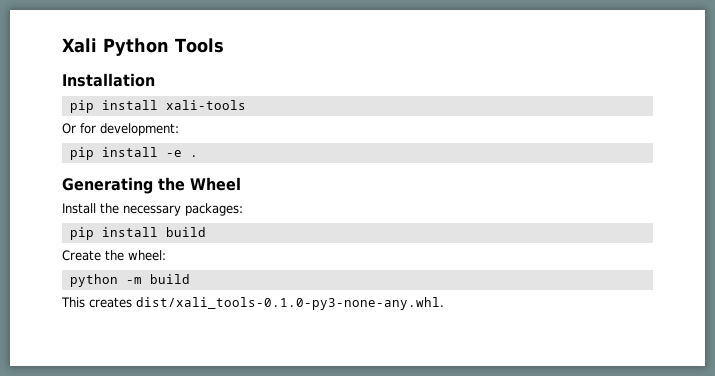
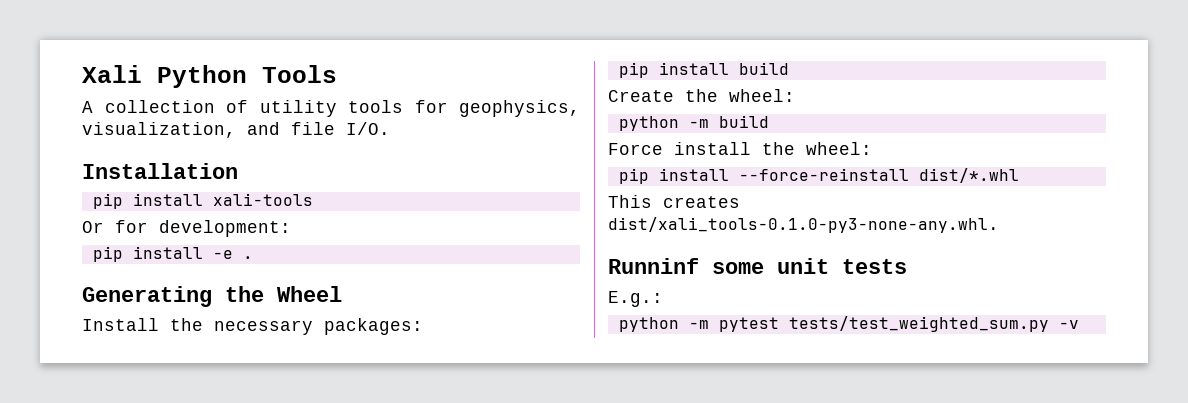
(224, 45) none -> [82,100,580,117] [82,122,390,138] // A collection of utility tools for geophysics, visualization, and file I/O.
[61,297,444,310] This creates dist/xali_tools-0.1.0-py3-none-any.whl. -> [608,142,872,155] [618,168,1019,184] [608,195,740,208] [608,217,999,233] [608,258,907,274] [608,291,663,307] [618,316,1079,332] Force install the wheel: // pip install --force-reinstall dist/*.whl // This creates dist/xali_tools-0.1.0-py3-none-any.whl. // Runninf some unit tests // E.g.: // python -m pytest tests/test_weighted_sum.py -v

